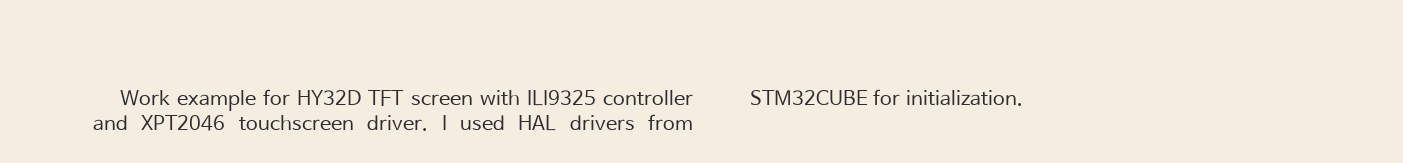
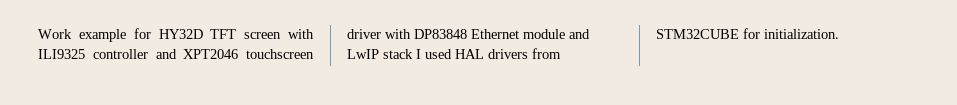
[367,115,429,131] driver. -> [347,29,590,39] [347,49,413,59] driver with DP83848 Ethernet module and LwIP stack

